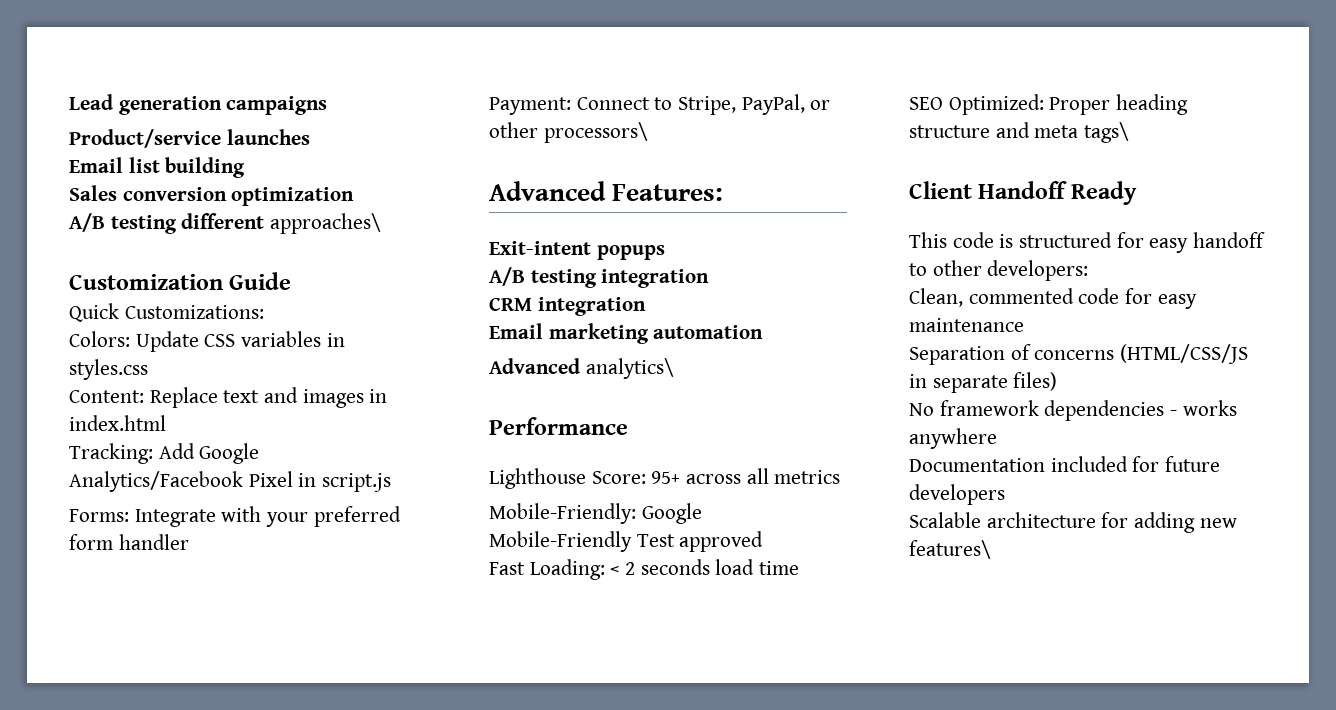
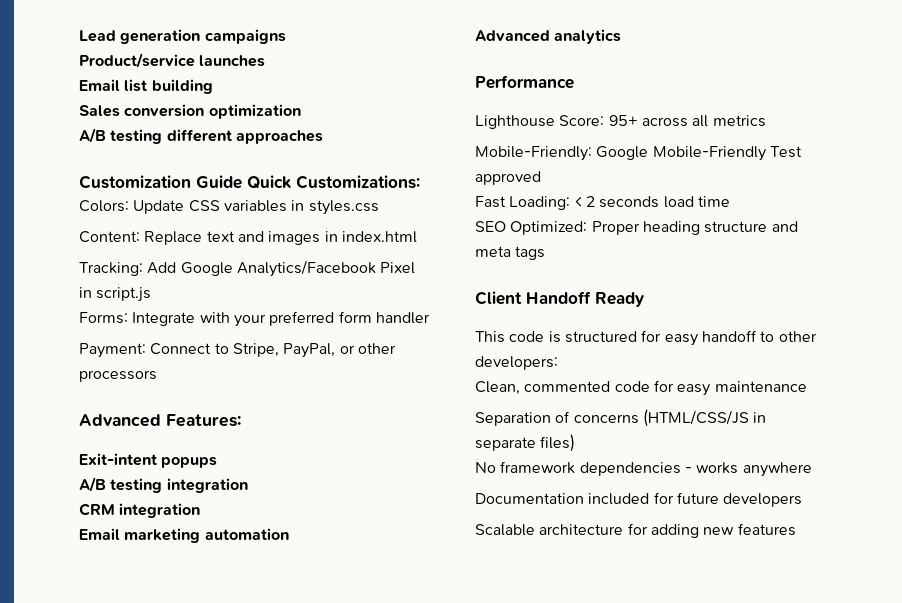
[270,213,382,234] approaches\ -> [235,130,323,144] approaches
(292, 281) // -> (242, 182) none
[543,122,648,143] processors\ -> [79,370,157,382] processors
[585,358,674,379] analytics\ -> [554,29,622,44] analytics
[1084,122,1130,143] tags\ -> [515,246,546,260] tags
[909,540,991,559] features\ -> [737,523,796,536] features

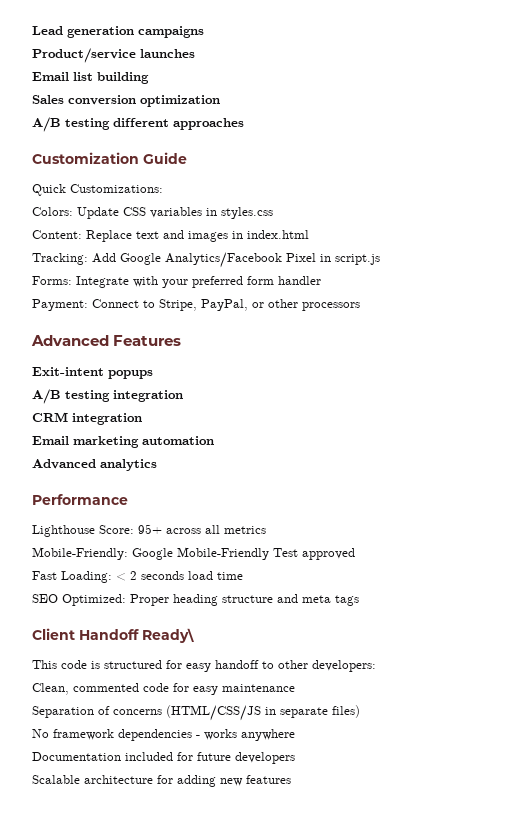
(242, 182) none -> (187, 158) //
[166,414,241,427] Features: -> [113,335,182,346] Features
[595,292,644,307] Ready -> [142,628,194,643] Ready\

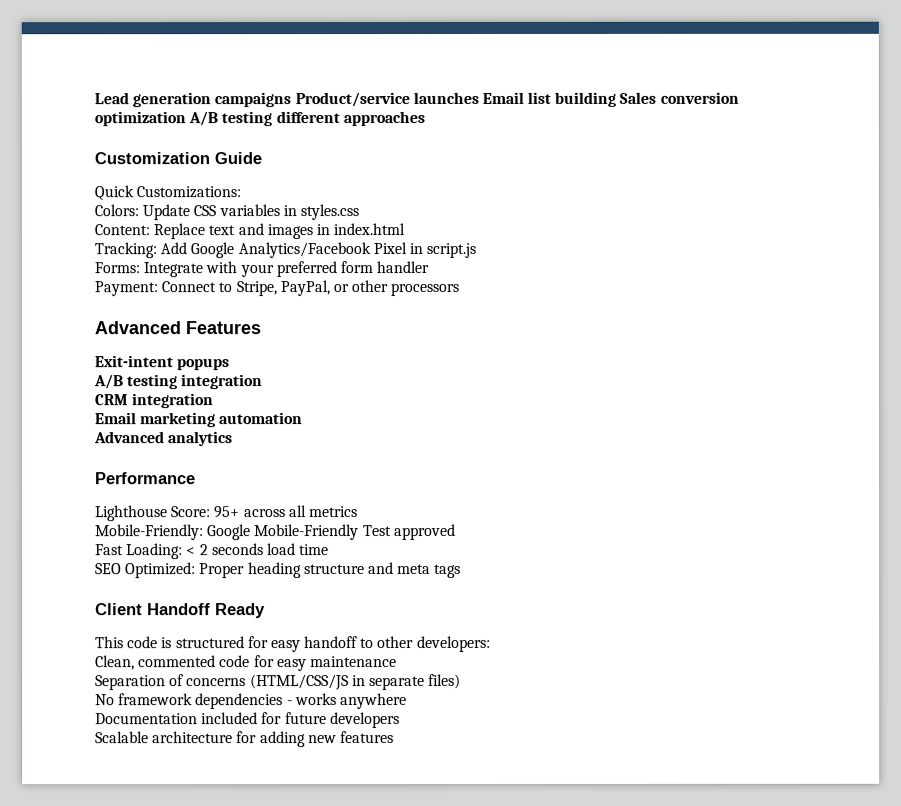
(204, 32) // -> (292, 100) none
(195, 53) // -> (479, 98) none
(149, 78) // -> (617, 99) none
(220, 101) // -> (186, 119) none
[142,628,194,643] Ready\ -> [215,603,266,619] Ready

